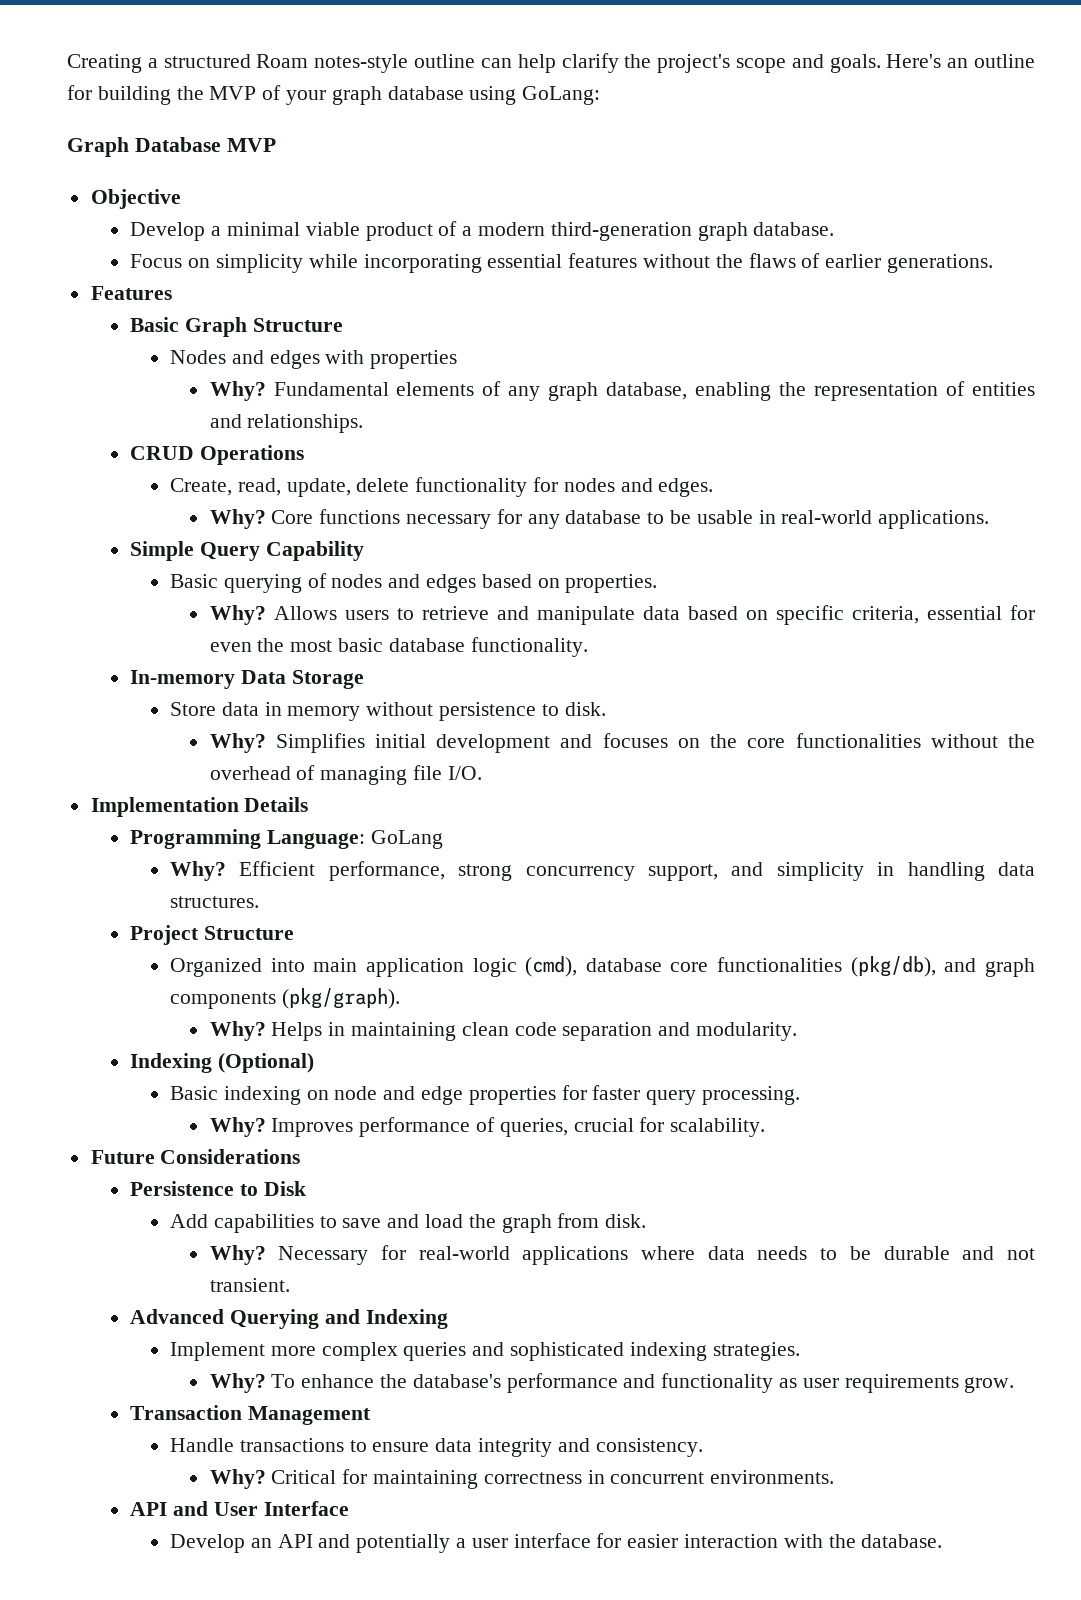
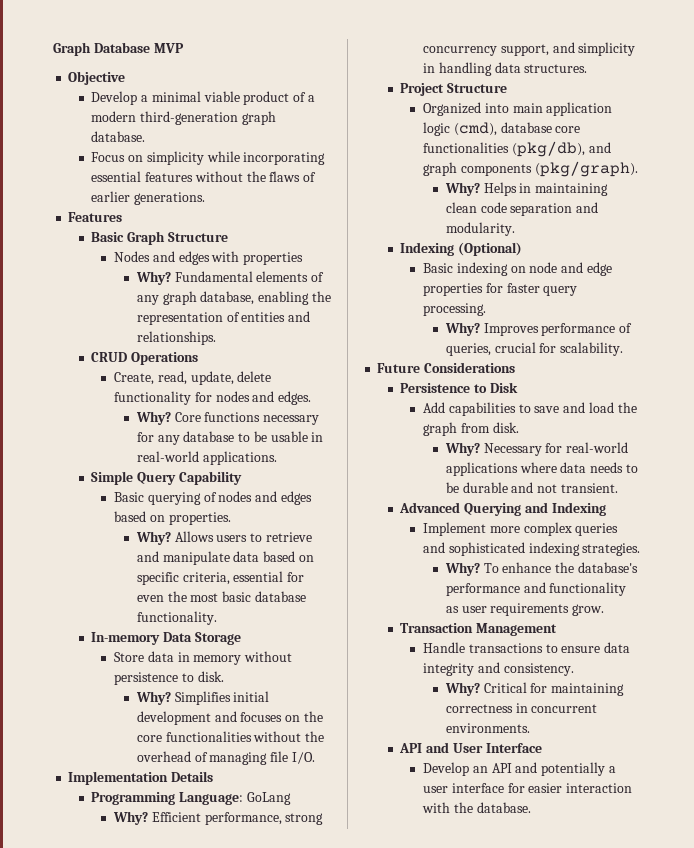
[67,53,1035,73] [67,85,601,105] Creating a structured Roam notes-style outline can help clarify the project's scope and goals. Here's an outline for building the MVP of your graph database using GoLang: // -> (53, 49) none

